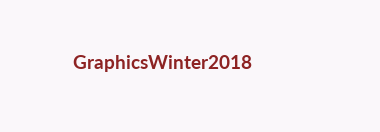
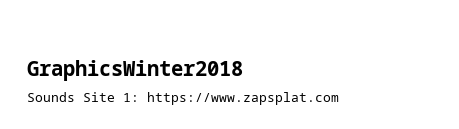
(252, 63) none -> [27,92,339,105] // Sounds Site 1: https://www.zapsplat.com

